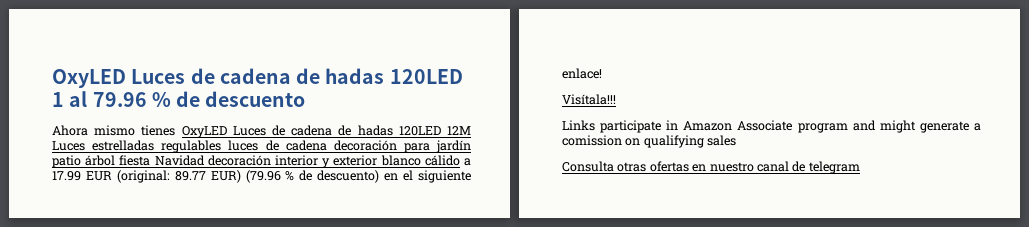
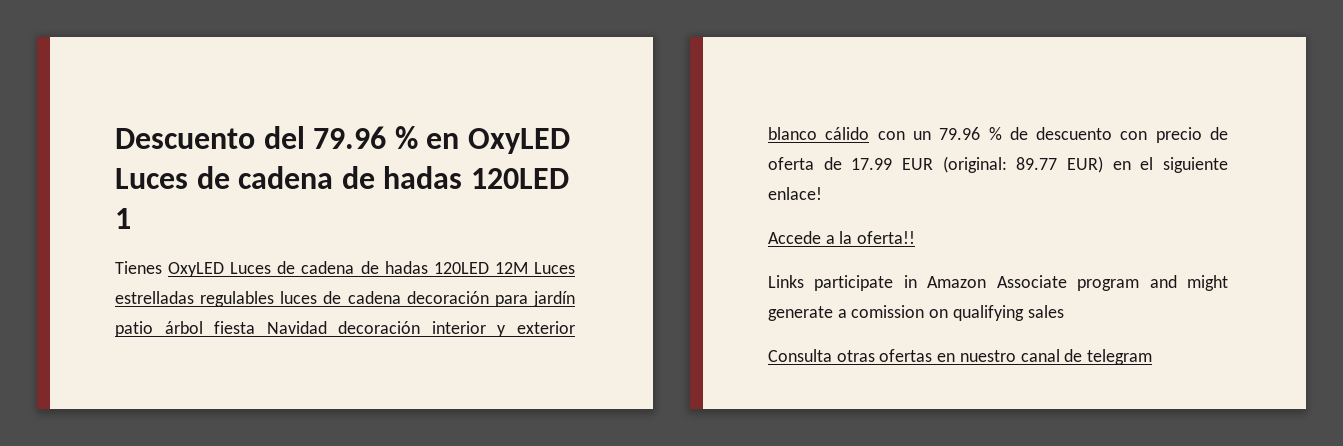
(52, 78) none -> [115,126,460,149] Descuento del 79.96 % en
[69,91,306,107] [52,125,176,136] al 79.96 % de descuento // Ahora mismo tienes -> [115,261,162,274] // Tienes
[463,158,471,166] a -> [877,127,1228,143] [768,157,842,170] con un 79.96 % de descuento con precio de oferta de
[245,170,380,183] (79.96 % de descuento) -> (1103, 164) none
[562,94,616,105] Visítala!!! -> [768,231,916,244] Accede a la oferta!!

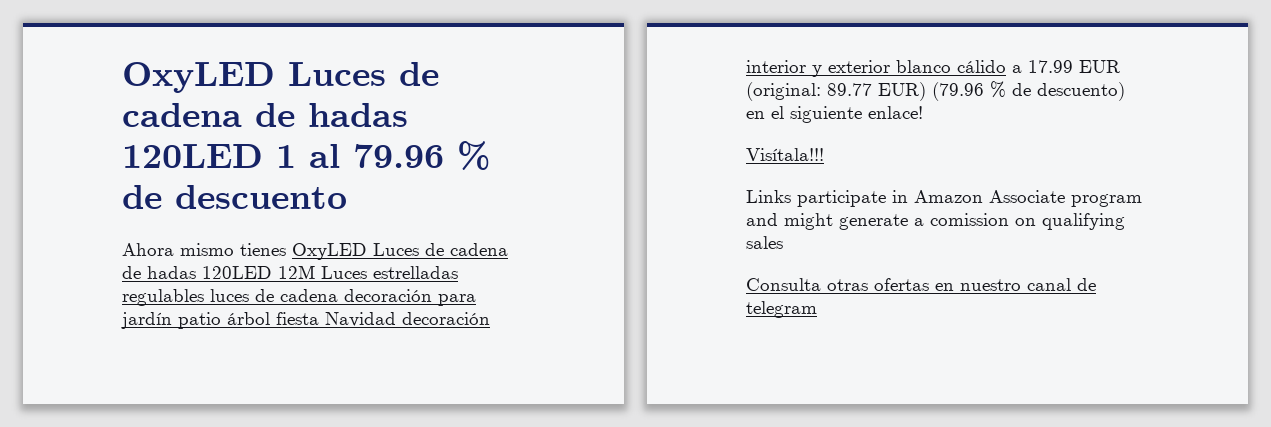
[115,126,460,149] Descuento del 79.96 % en -> (122, 77) none
[115,261,162,274] // Tienes -> [309,141,491,170] [122,185,347,209] [122,243,286,256] al 79.96 % de descuento // Ahora mismo tienes
[877,127,1228,143] [768,157,842,170] con un 79.96 % de descuento con precio de oferta de -> [1012,65,1022,73] a
(1103, 164) none -> [932,81,1125,101] (79.96 % de descuento)
[768,231,916,244] Accede a la oferta!! -> [746,148,824,161] Visítala!!!

